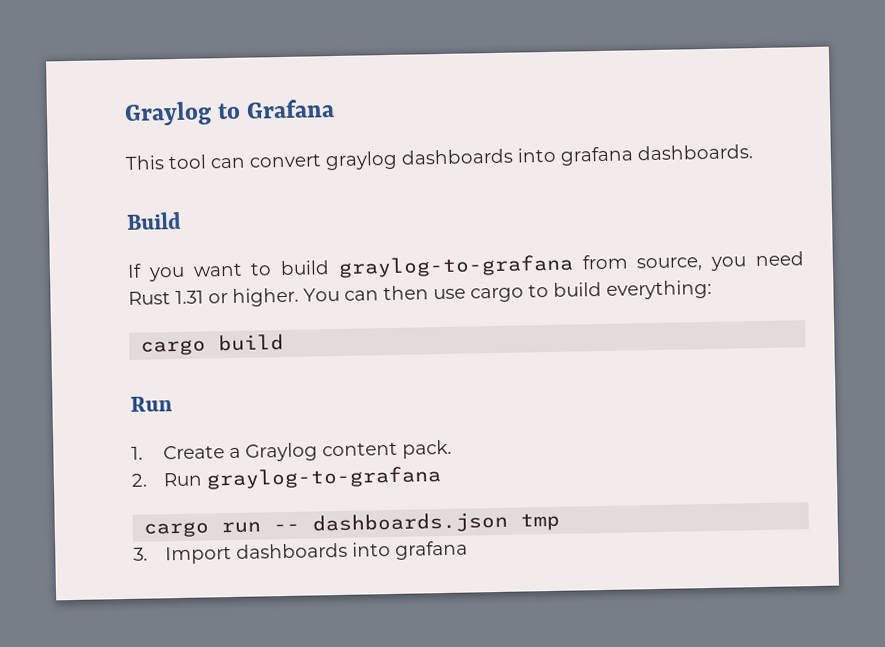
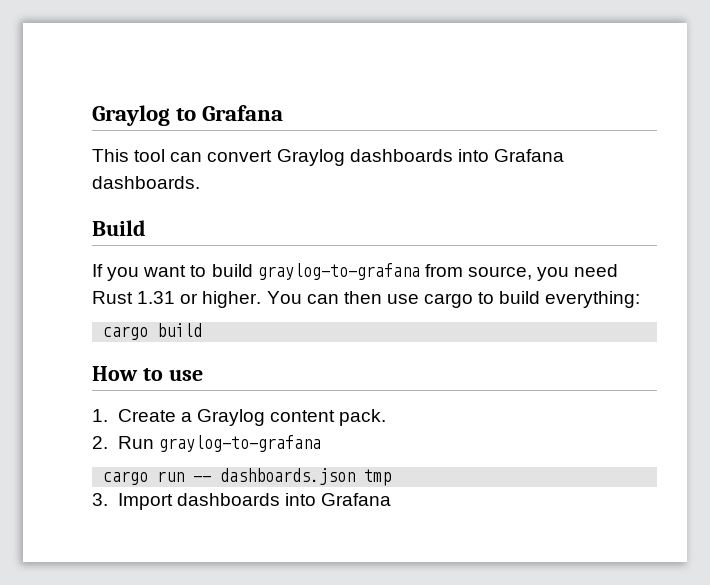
[325,146,634,171] graylog dashboards into grafana -> [276,149,564,166] Graylog dashboards into Grafana
[130,396,173,412] Run -> [92,366,203,381] How to use
[394,540,468,560] grafana -> [320,493,391,506] Grafana

